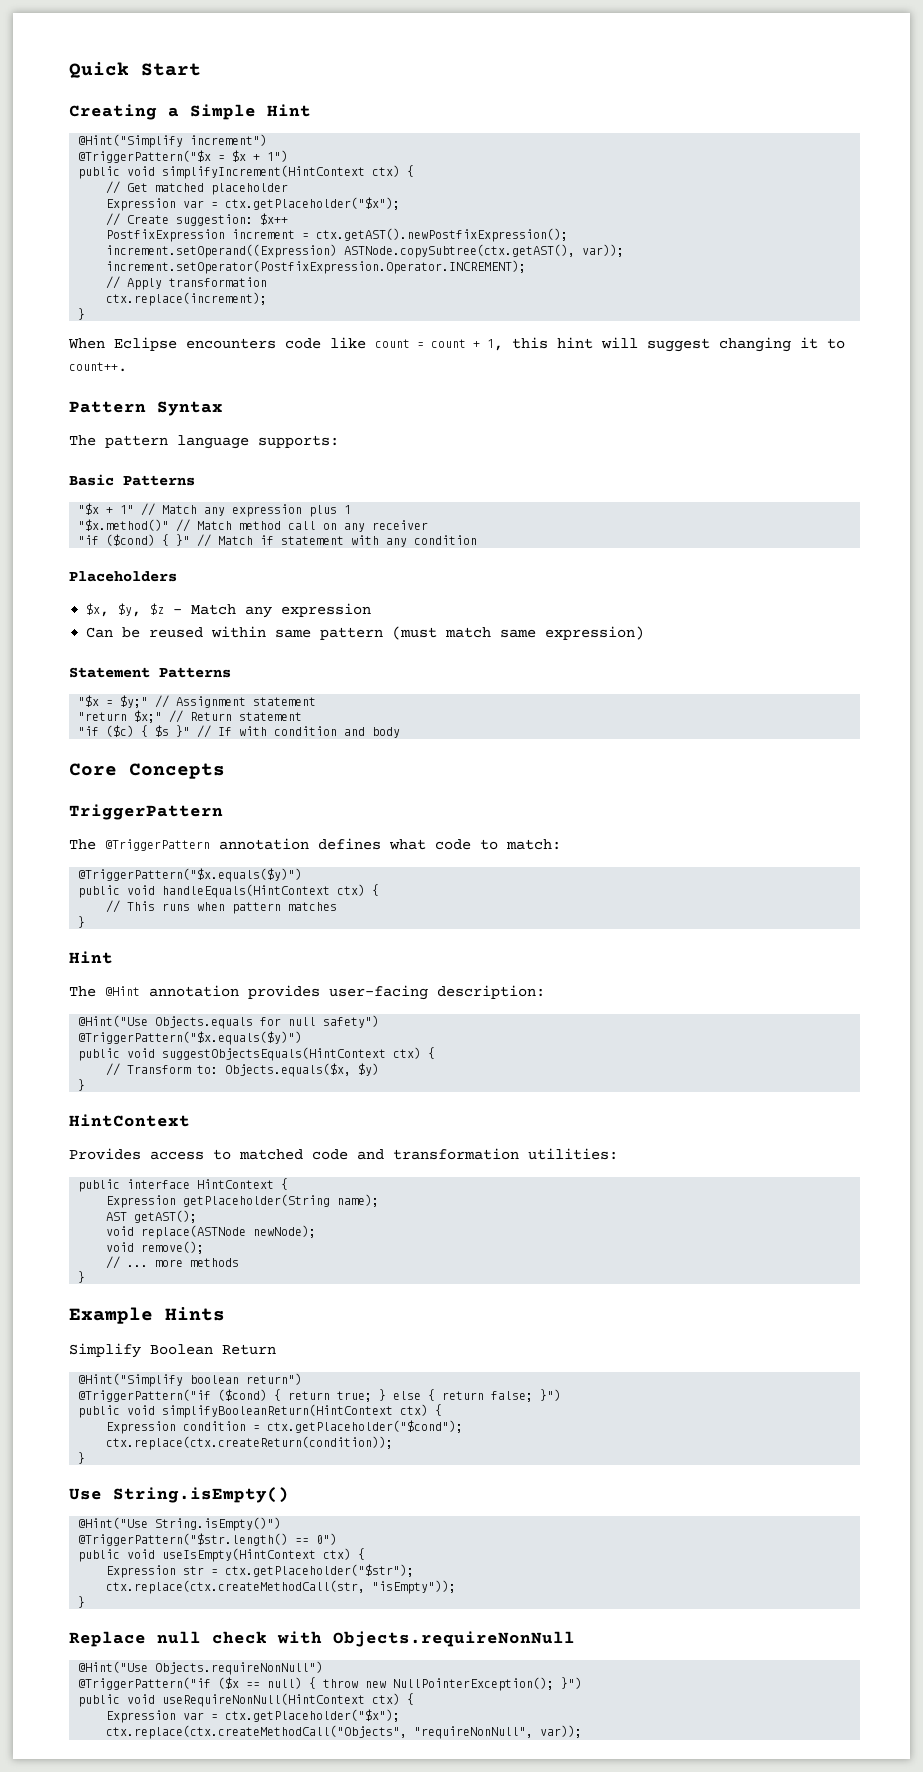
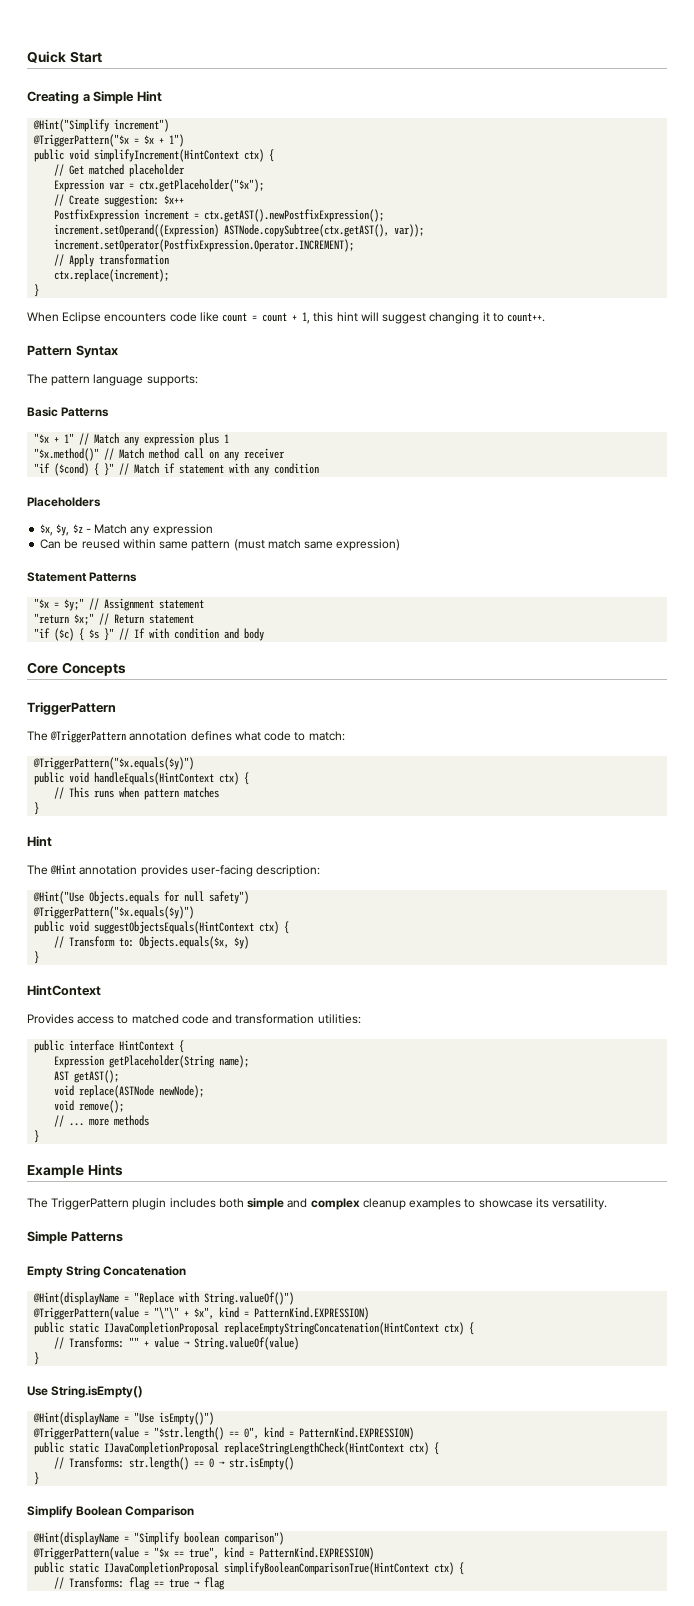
[69,1343,276,1358] [78,1373,303,1387] [78,1389,562,1402] [78,1404,443,1418] [106,1420,464,1434] [106,1436,394,1450] [78,1452,86,1464] [69,1487,289,1503] [78,1517,282,1531] [78,1533,338,1546] [78,1548,366,1562] [106,1564,415,1578] [106,1580,457,1594] [78,1596,86,1608] [69,1631,575,1647] [78,1661,324,1675] [78,1677,583,1691] [78,1693,415,1707] [106,1709,401,1723] [106,1725,583,1739] Simplify Boolean Return // @Hint("Simplify boolean return") // @TriggerPattern("if ($cond) { return true; } else { return false; }") // public void simplifyBooleanReturn(HintContext ctx) { // Expression condition = ctx.getPlaceholder("$cond"); // ctx.replace(ctx.createReturn(condition)); // } // Use String.isEmpty() // @Hint("Use String.isEmpty()") // @TriggerPattern("$str.length() == 0") // public void useIsEmpty(HintContext ctx) { // Expression str = ctx.getPlaceholder("$str"); // ctx.replace(ctx.createMethodCall(str, "isEmpty")); // } // Replace null check with Objects.requireNonNull // @Hint("Use Objects.requireNonNull") // @TriggerPattern("if ($x == null) { throw new NullPointerException(); }") // public void useRequireNonNull(HintContext ctx) { // Expression var = ctx.getPlaceholder("$x"); // ctx.replace(ctx.createMethodCall("Objects", "requireNonNull", var)); -> [27,1198,608,1210] [27,1231,123,1244] [27,1266,187,1278] [33,1292,295,1305] [33,1307,370,1320] [34,1322,475,1335] [54,1337,300,1350] [34,1352,40,1365] [27,1386,144,1398] [33,1412,215,1425] [33,1427,415,1440] [34,1442,440,1455] [54,1457,295,1470] [34,1472,40,1485] [27,1506,195,1518] [33,1532,285,1545] [33,1547,375,1560] [34,1562,465,1575] [54,1577,226,1590] The TriggerPattern plugin includes both simple and complex cleanup examples to showcase its versatility. // Simple Patterns // Empty String Concatenation // @Hint(displayName = "Replace with String.valueOf()") // @TriggerPattern(value = "\"\" + $x", kind = PatternKind.EXPRESSION) // public static IJavaCompletionProposal replaceEmptyStringConcatenation(HintContext ctx) { // // Transforms: "" + value → String.valueOf(value) // } // Use String.isEmpty() // @Hint(displayName = "Use isEmpty()") // @TriggerPattern(value = "$str.length() == 0", kind = PatternKind.EXPRESSION) // public static IJavaCompletionProposal replaceStringLengthCheck(HintContext ctx) { // // Transforms: str.length() == 0 → str.isEmpty() // } // Simplify Boolean Comparison // @Hint(displayName = "Simplify boolean comparison") // @TriggerPattern(value = "$x == true", kind = PatternKind.EXPRESSION) // public static IJavaCompletionProposal simplifyBooleanComparisonTrue(HintContext ctx) { // // Transforms: flag == true → flag

